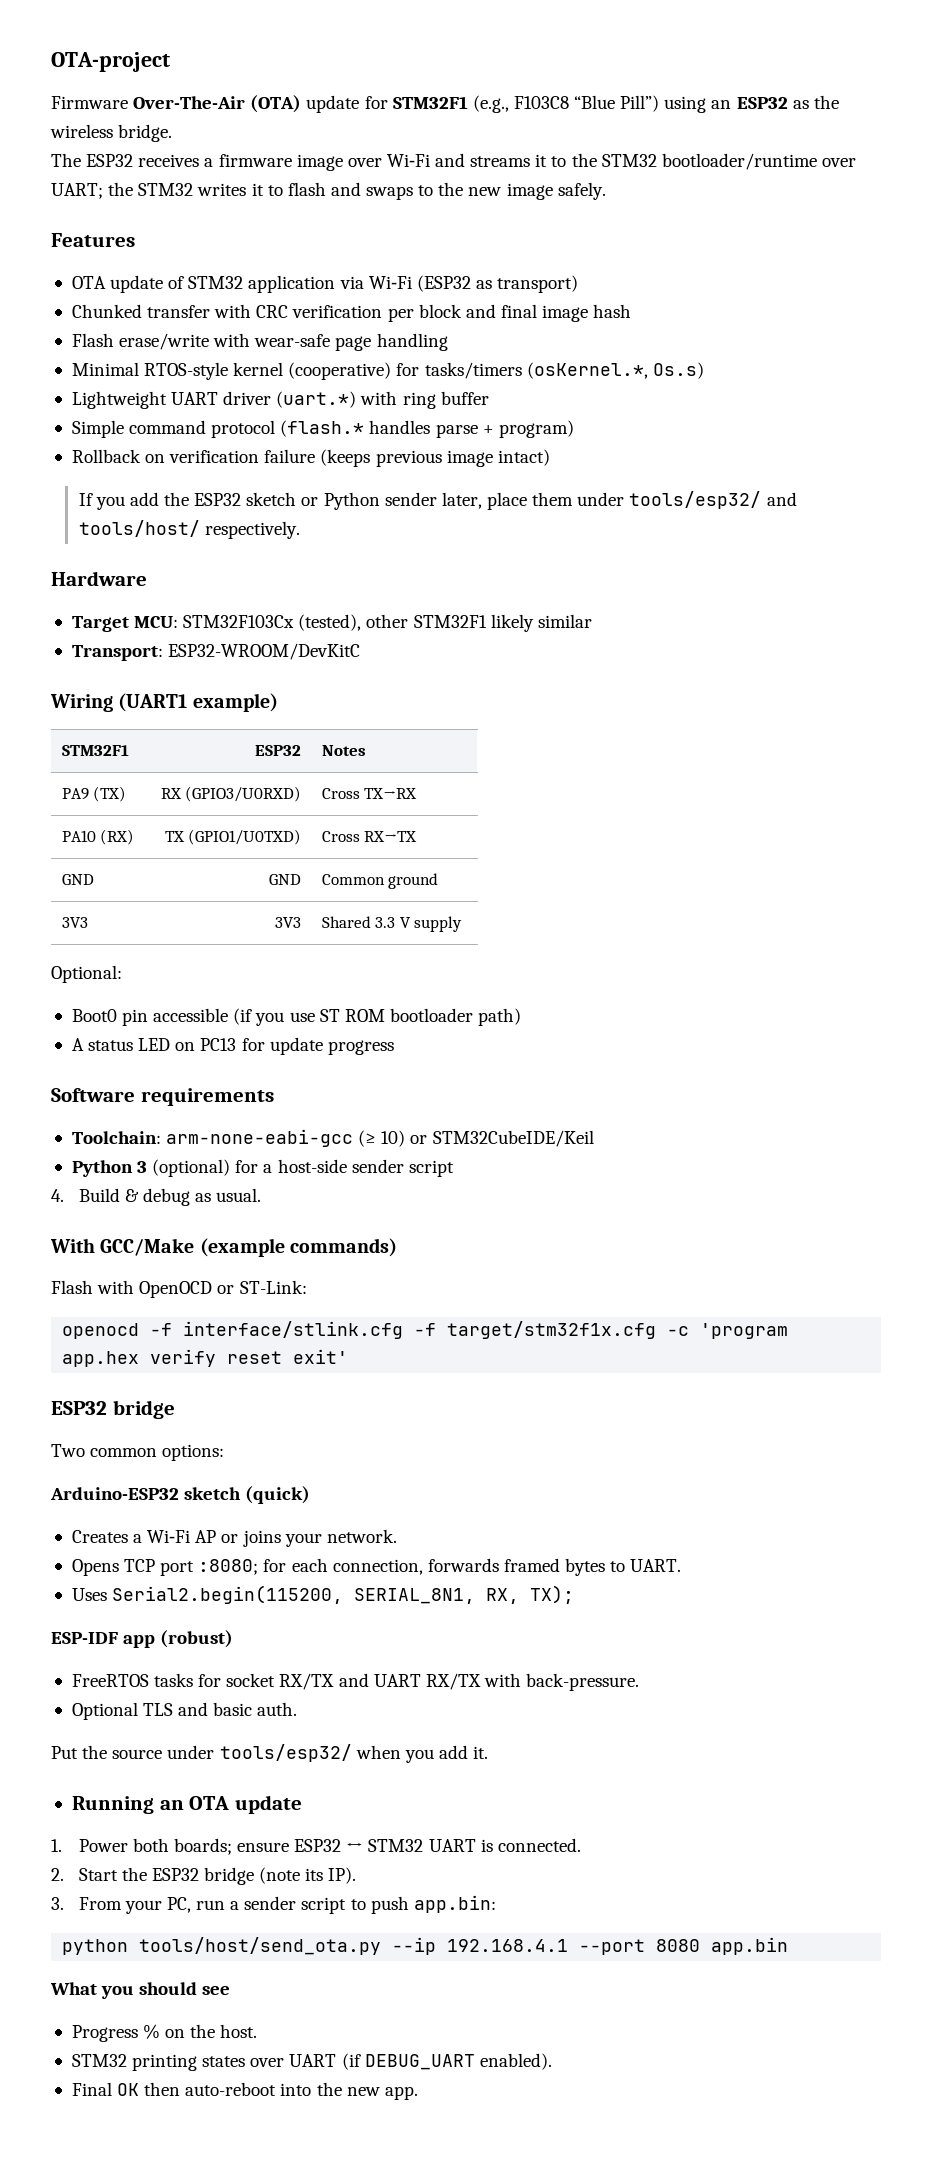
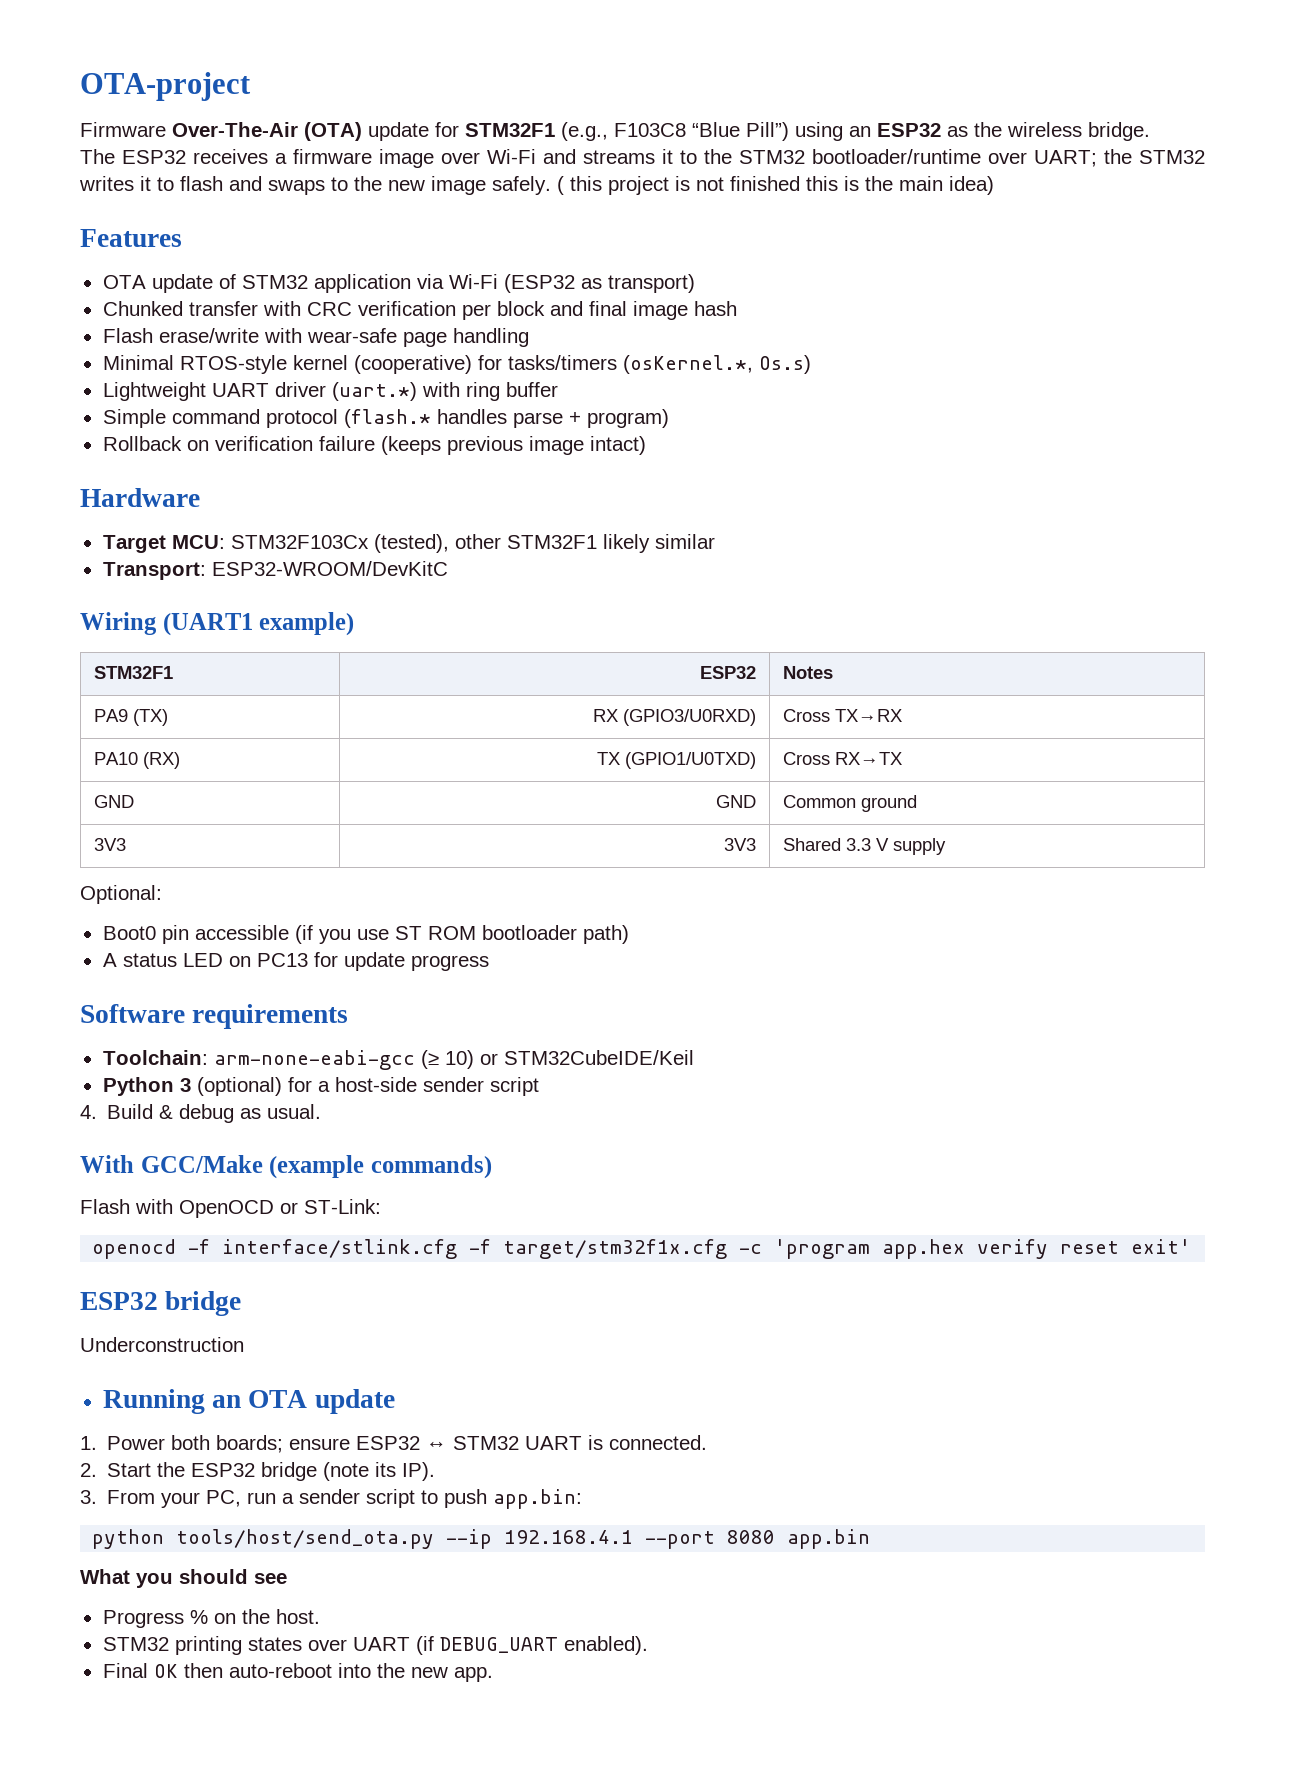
(606, 191) none -> [557,176,994,195] ( this project is not finished this is the main idea)
[78,491,797,510] [78,520,300,539] // If you add the ESP32 sketch or Python sender later, place them under tools/esp32/ and tools/host/ respectively. -> (646, 445) none
[51,1444,225,1461] [50,1486,311,1504] [71,1529,397,1547] [71,1558,682,1576] [71,1585,575,1604] [51,1630,234,1648] [71,1673,640,1691] [71,1702,298,1720] [51,1744,489,1763] Two common options: // Arduino-ESP32 sketch (quick) // Creates a Wi‑Fi AP or joins your network. // Opens TCP port :8080; for each connection, forwards framed bytes to UART. // Uses Serial2.begin(115200, SERIAL_8N1, RX, TX); // ESP-IDF app (robust) // FreeRTOS tasks for socket RX/TX and UART RX/TX with back-pressure. // Optional TLS and basic auth. // Put the source under tools/esp32/ when you add it. -> [80,1337,244,1352] Underconstruction

